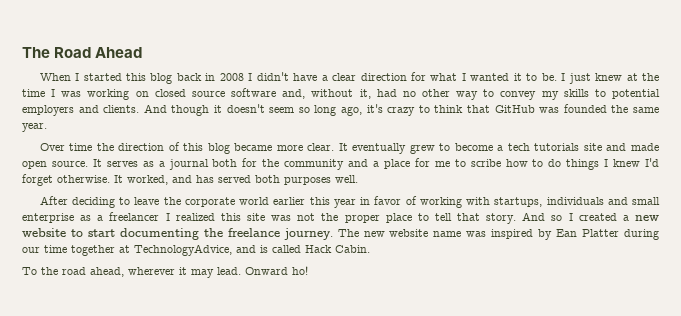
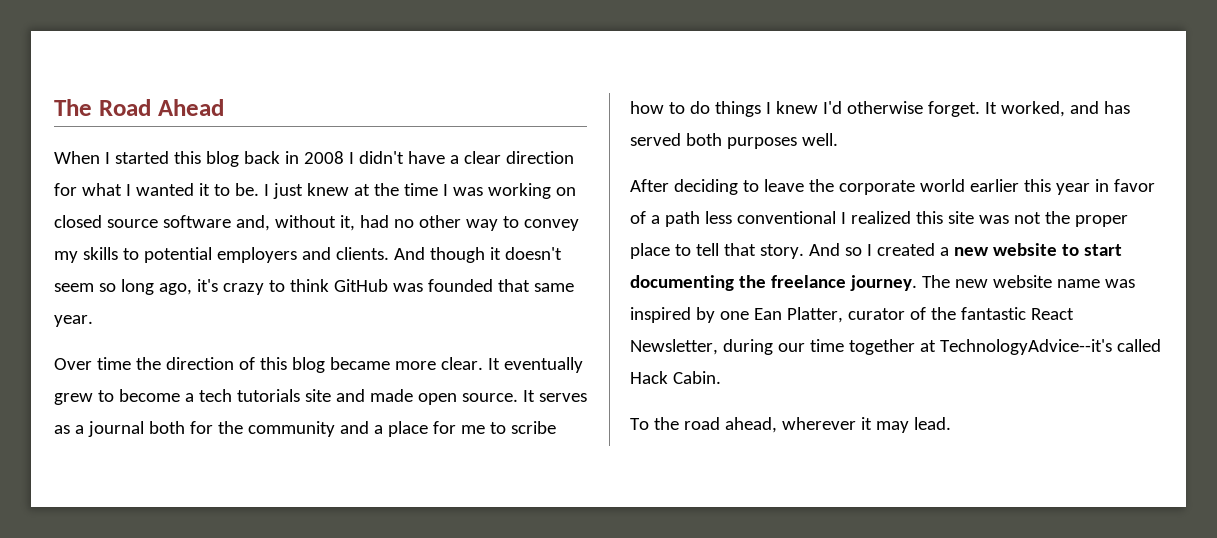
[467,105,491,113] that -> (329, 285) none
[611,105,629,113] the -> [497,279,530,292] that
[22,174,110,186] forget otherwise. -> [846,101,980,117] otherwise forget.
[419,197,661,208] [22,212,160,223] working with startups, individuals and small enterprise as a freelancer -> [650,211,836,227] a path less conventional
[556,229,620,237] Ean Platter -> [719,307,1074,323] [630,339,718,355] one Ean Platter, curator of the fantastic React Newsletter,
[134,244,268,256] TechnologyAdvice, and is -> [939,339,1112,355] TechnologyAdvice--it's
[245,266,308,275] Onward ho! -> (951, 423) none

